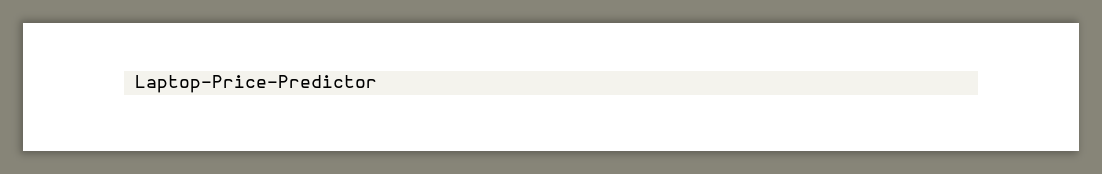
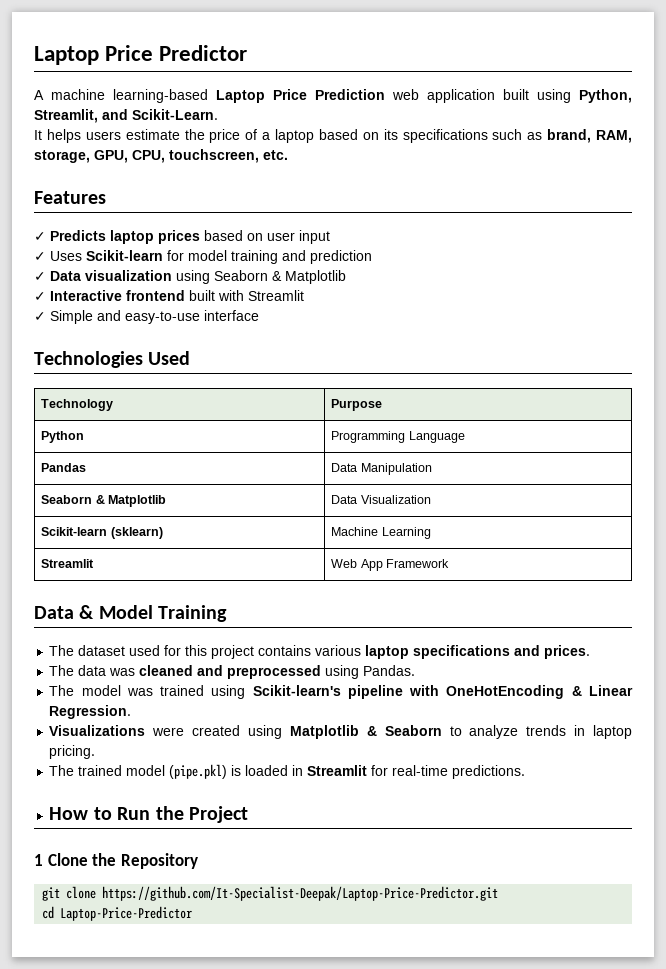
(135, 84) none -> [34,45,248,65] [34,89,632,103] [34,109,218,123] [34,129,632,143] [34,149,288,163] [34,191,106,204] [34,230,330,244] [34,250,372,264] [34,270,346,284] [34,290,304,301] [34,310,259,324] [34,351,191,368] [41,399,114,411] [331,399,383,411] [41,431,85,443] [331,431,465,443] [41,463,87,472] [331,463,432,475] [41,495,167,507] [331,495,431,504] [41,527,163,539] [331,527,431,539] [41,559,95,568] [331,559,450,571] [34,605,228,622] [49,645,591,659] [49,665,416,679] [49,685,633,699] [49,705,132,719] [49,725,632,739] [49,745,96,759] [49,764,526,779] [49,806,249,823] [34,853,198,869] [42,886,499,901] [42,906,55,919] Laptop Price Predictor // A machine learning-based Laptop Price Prediction web application built using Python, Streamlit, and Scikit-Learn. // It helps users estimate the price of a laptop based on its specifications such as brand, RAM, storage, GPU, CPU, touchscreen, etc. // Features // ✓ Predicts laptop prices based on user input // ✓ Uses Scikit-learn for model training and prediction // ✓ Data visualization using Seaborn & Matplotlib // ✓ Interactive frontend built with Streamlit // ✓ Simple and easy-to-use interface // Technologies Used // Technology | Purpose // Python | Programming Language // Pandas | Data Manipulation // Seaborn & Matplotlib | Data Visualization // Scikit-learn (sklearn) | Machine Learning // Streamlit | Web App Framework // Data & Model Training // The dataset used for this project contains various laptop specifications and prices. // The data was cleaned and preprocessed using Pandas. // The model was trained using Scikit-learn's pipeline with OneHotEncoding & Linear Regression. // Visualizations were created using Matplotlib & Seaborn to analyze trends in laptop pricing. // The trained model (pipe.pkl) is loaded in Streamlit for real-time predictions. // How to Run the Project // 1 Clone the Repository // git clone https://github.com/It-Specialist-Deepak/Laptop-Price-Predictor.git // cd

